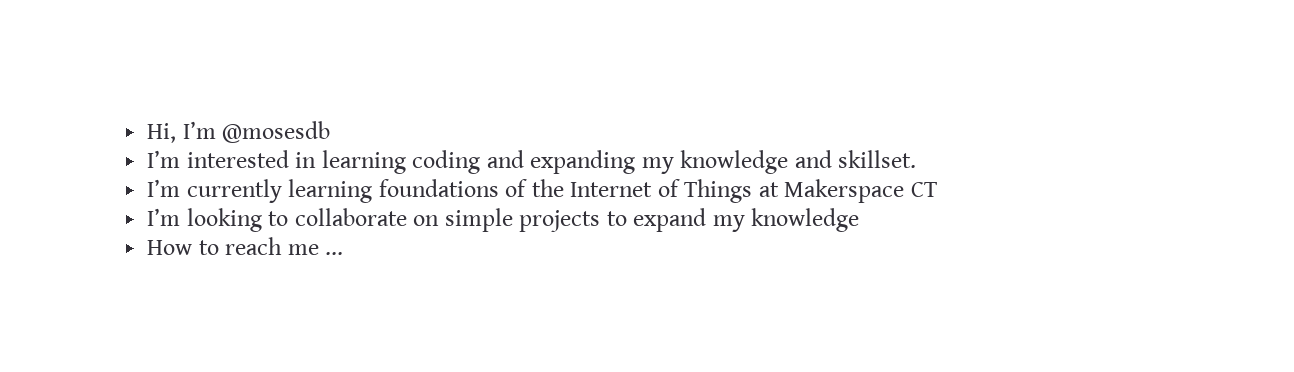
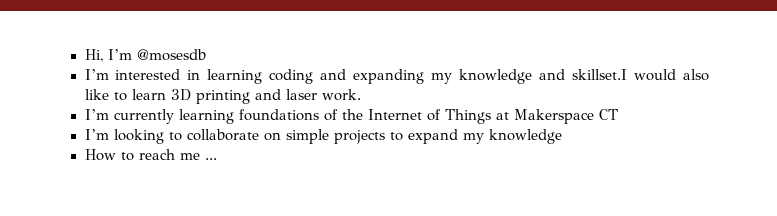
[838,150,917,168] skillset. -> [572,69,709,81] [84,89,361,104] skillset.I would also like to learn 3D printing and laser work.

